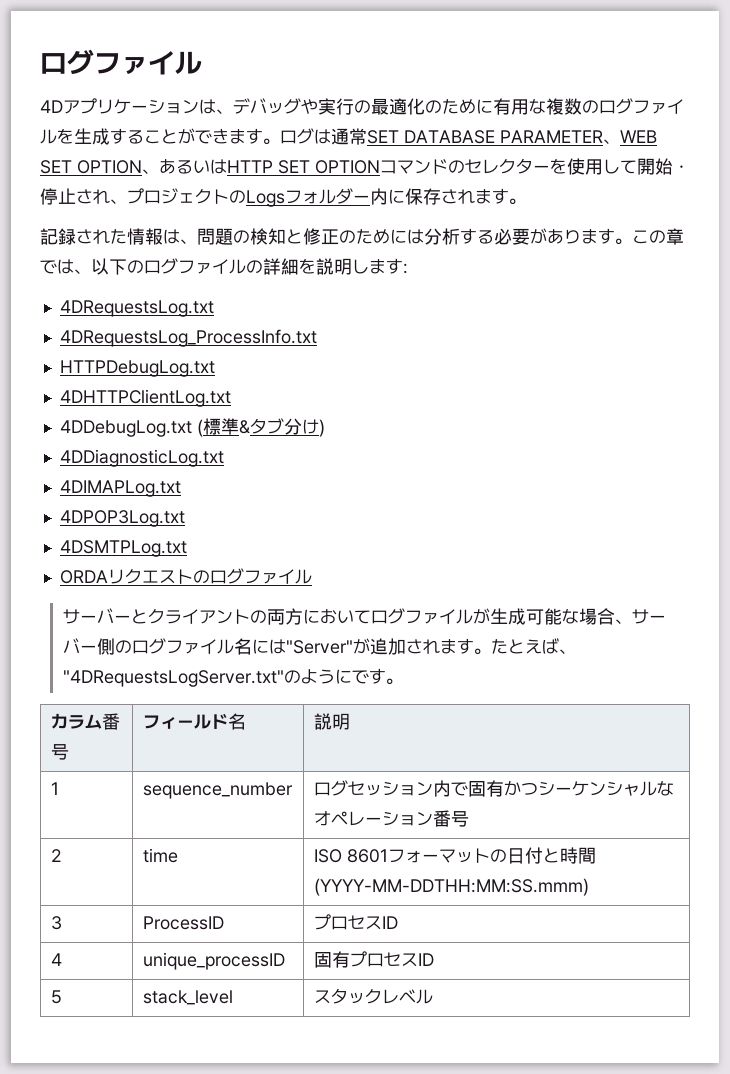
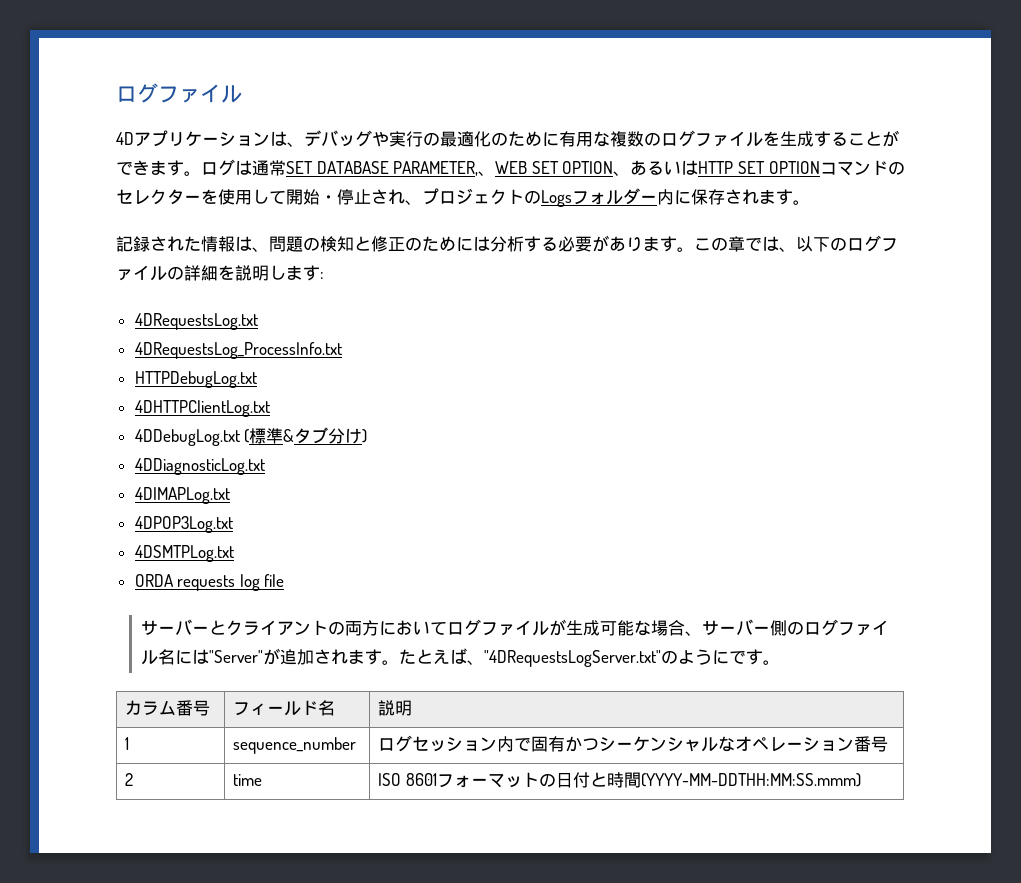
[500,130,603,143] PARAMETER -> [393,161,479,176] PARAMETER,
[107,568,312,584] リクエストのログファイル -> [177,574,285,591] requests log file
[50,916,62,930] [142,916,224,930] [313,914,398,930] [50,953,62,966] [142,952,285,970] [313,951,434,968] [50,990,62,1004] [142,990,233,1005] [313,988,433,1004] // 3 | ProcessID | プロセスID // 4 | unique_processID | 固有プロセスID // 5 | stack_level | スタックレベル -> (861, 780) none

